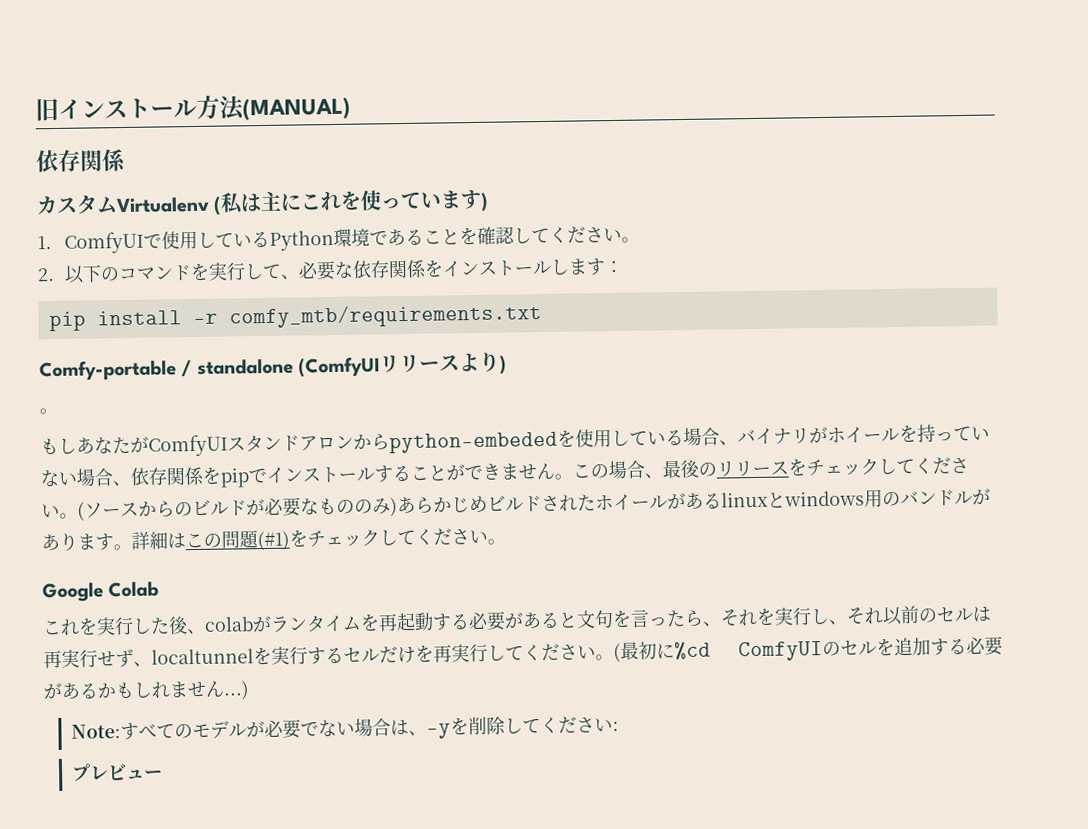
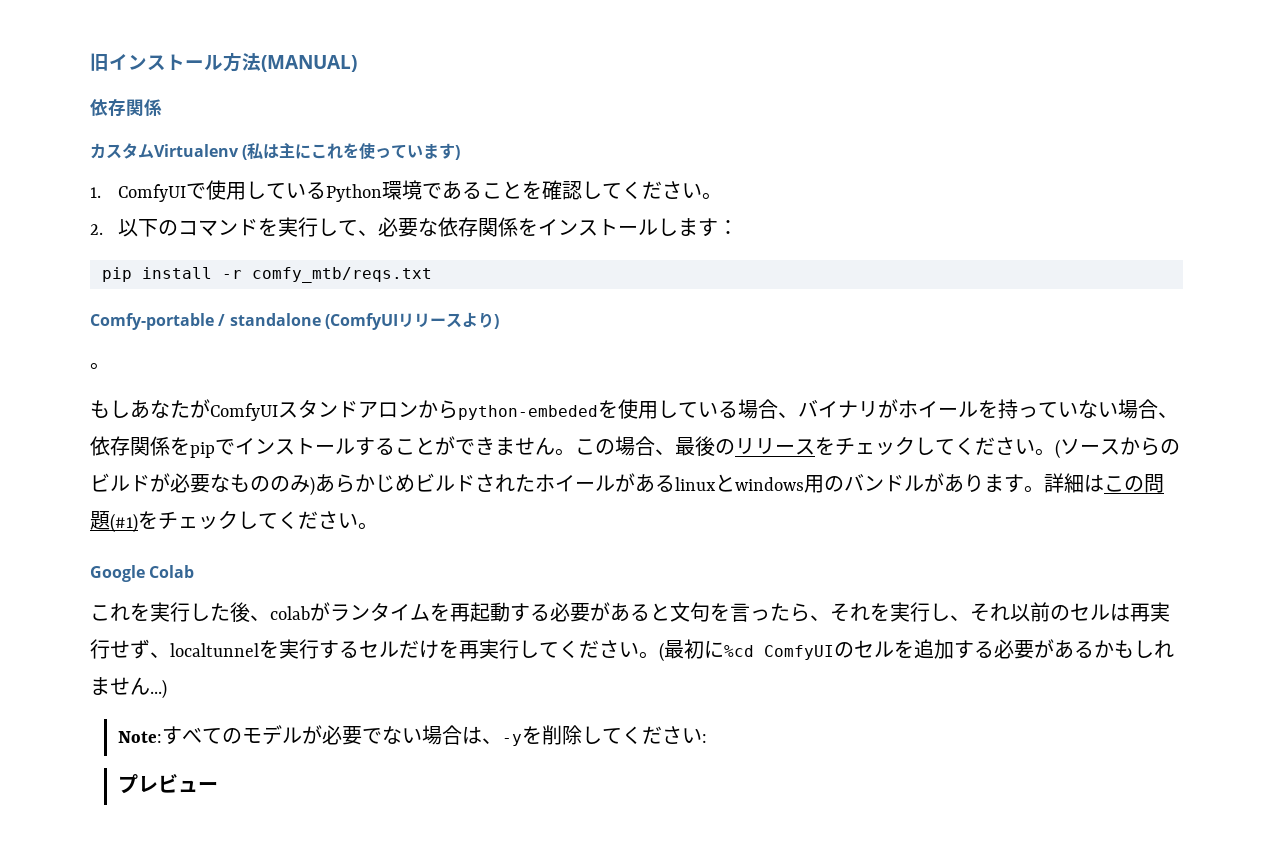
[228,303,542,329] comfy_mtb/requirements.txt -> [252,267,432,283] comfy_mtb/reqs.txt

